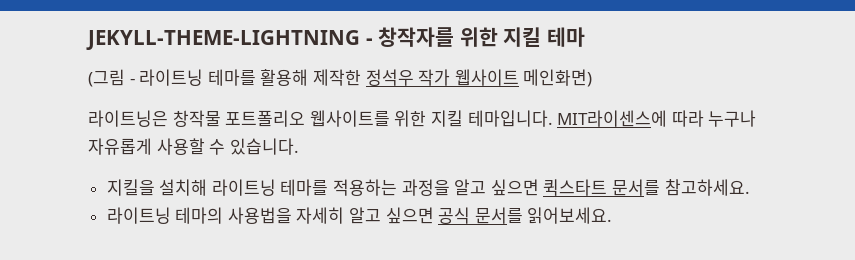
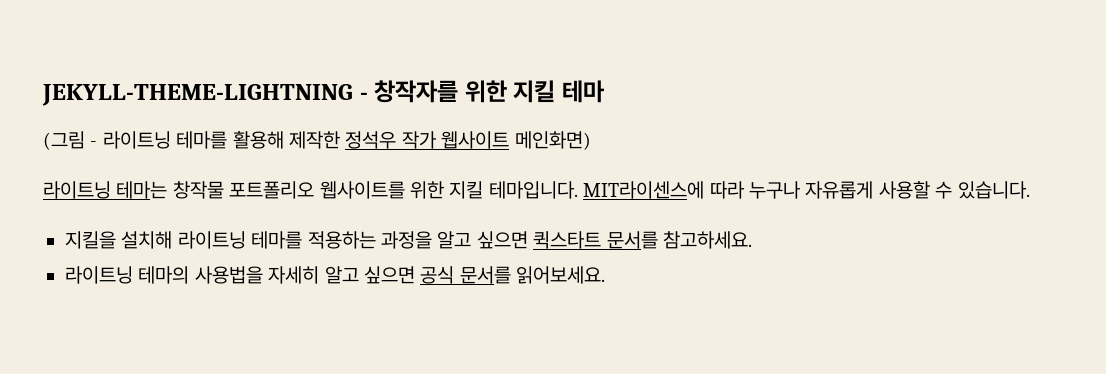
[88,110,168,127] 라이트닝은 -> [43,181,168,199] 라이트닝 테마는

